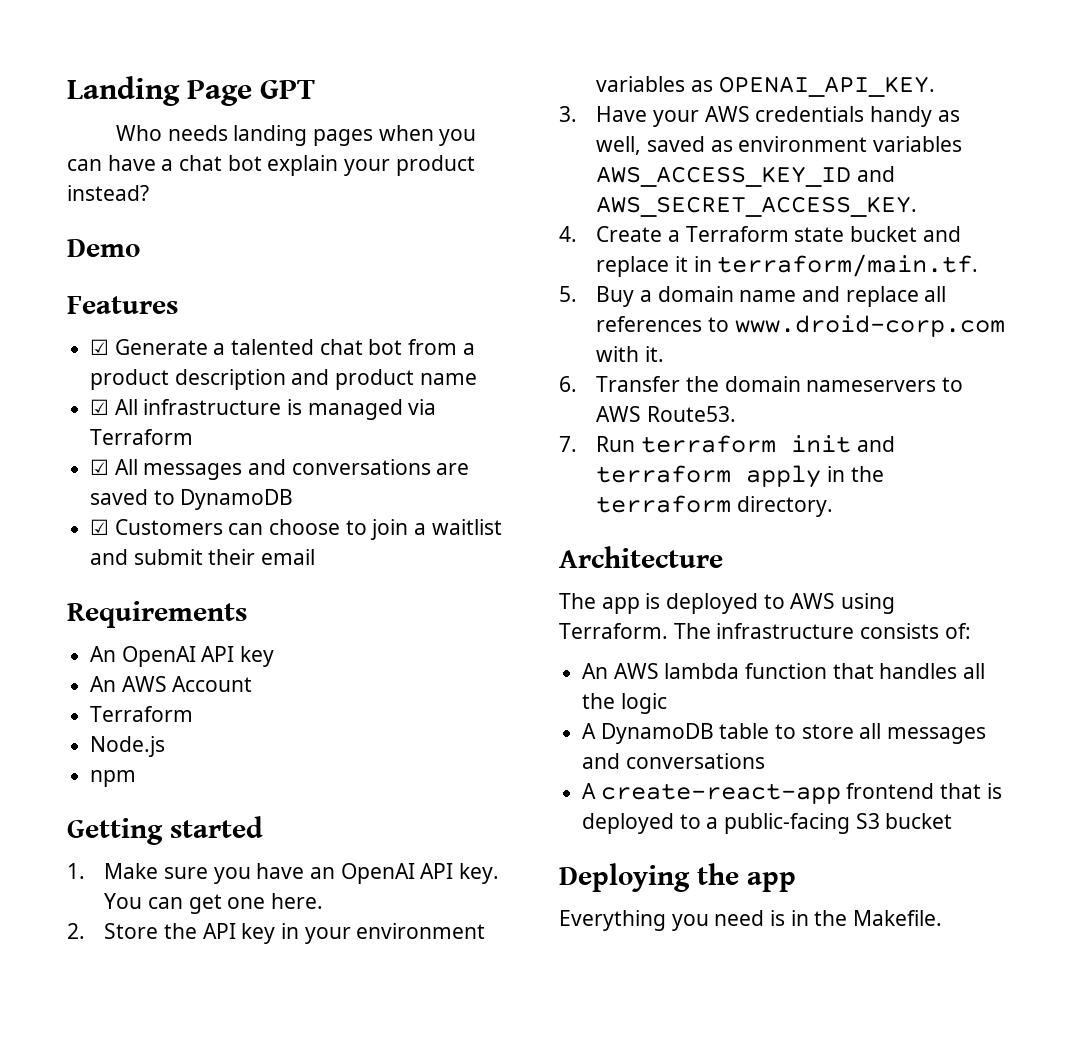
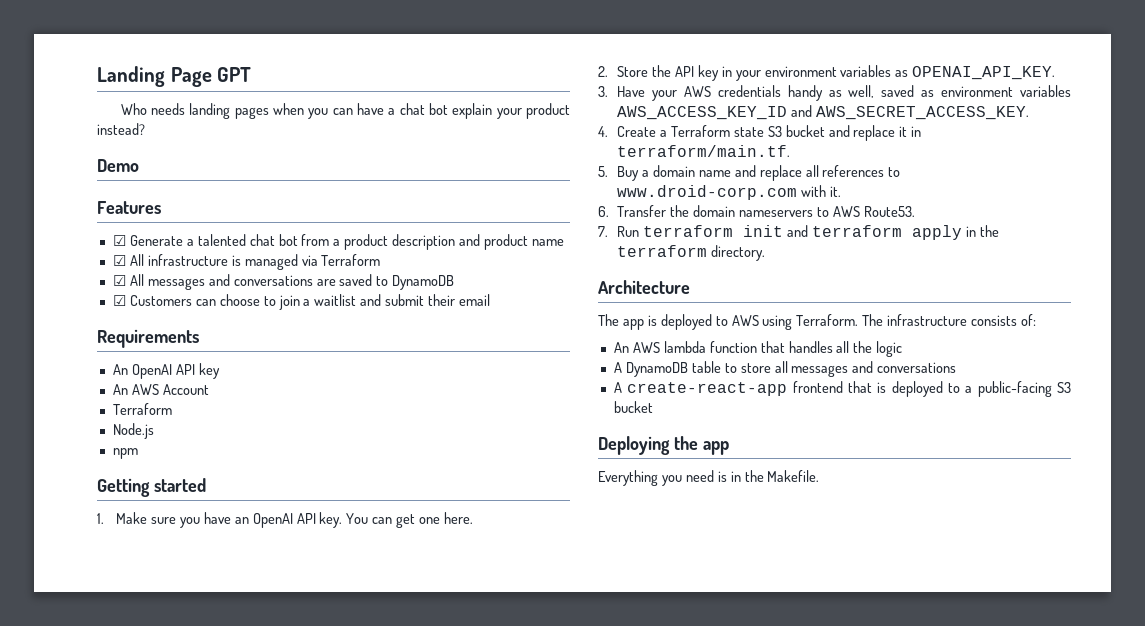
(845, 234) none -> [767,126,782,137] S3

